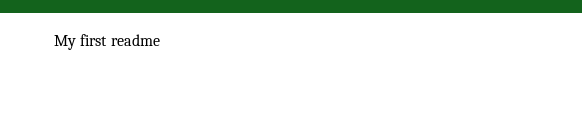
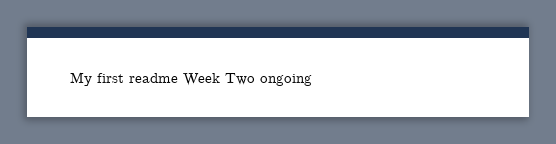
(160, 40) none -> [183,73,312,86] Week Two ongoing

